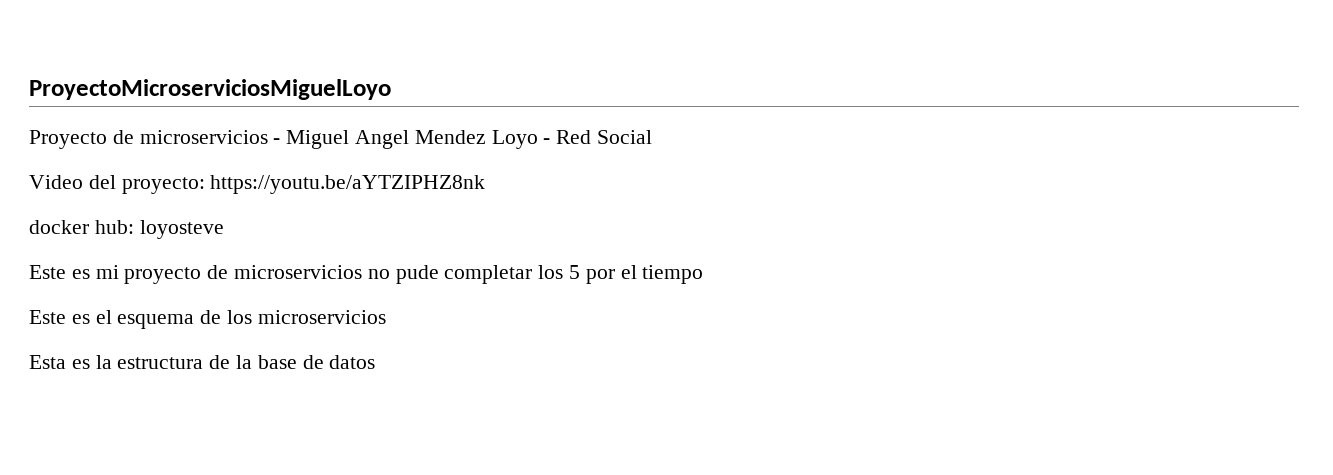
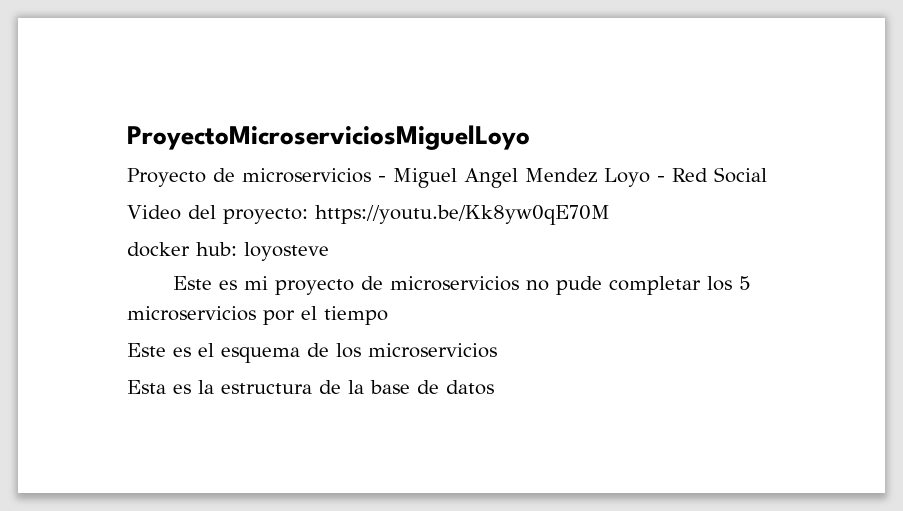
[210,175,486,194] https://youtu.be/aYTZIPHZ8nk -> [314,205,610,225] https://youtu.be/Kk8yw0qE70M
(581, 272) none -> [127,306,256,321] microservicios

